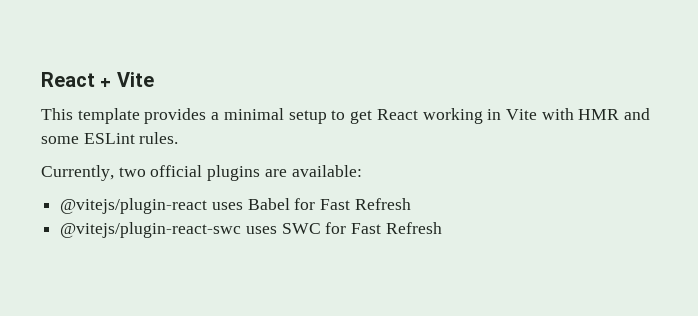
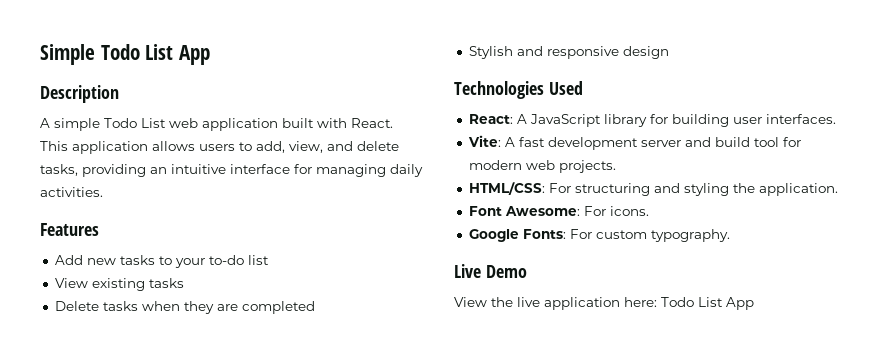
[41,72,154,87] [41,108,651,124] [41,132,179,144] [41,165,362,181] [60,198,411,214] [60,222,442,238] React + Vite // This template provides a minimal setup to get React working in Vite with HMR and some ESLint rules. // Currently, two official plugins are available: // @vitejs/plugin-react uses Babel for Fast Refresh // @vitejs/plugin-react-swc uses SWC for Fast Refresh -> [40,44,210,65] [40,85,119,103] [40,118,393,131] [40,141,399,154] [40,164,423,177] [40,187,103,197] [40,223,99,236] [54,255,269,268] [54,278,184,291] [54,301,315,314] [468,46,669,59] [454,81,583,99] [468,114,836,127] [467,135,801,150] [468,160,616,173] [468,182,838,196] [468,206,649,216] [468,229,730,242] [454,264,527,278] [454,297,754,310] Simple Todo List App // Description // A simple Todo List web application built with React. This application allows users to add, view, and delete tasks, providing an intuitive interface for managing daily activities. // Features // Add new tasks to your to-do list // View existing tasks // Delete tasks when they are completed // Stylish and responsive design // Technologies Used // React: A JavaScript library for building user interfaces. // Vite: A fast development server and build tool for modern web projects. // HTML/CSS: For structuring and styling the application. // Font Awesome: For icons. // Google Fonts: For custom typography. // Live Demo // View the live application here: Todo List App

